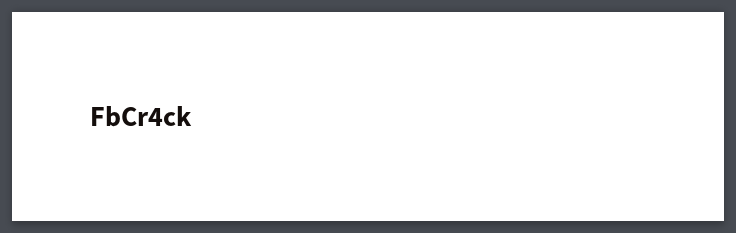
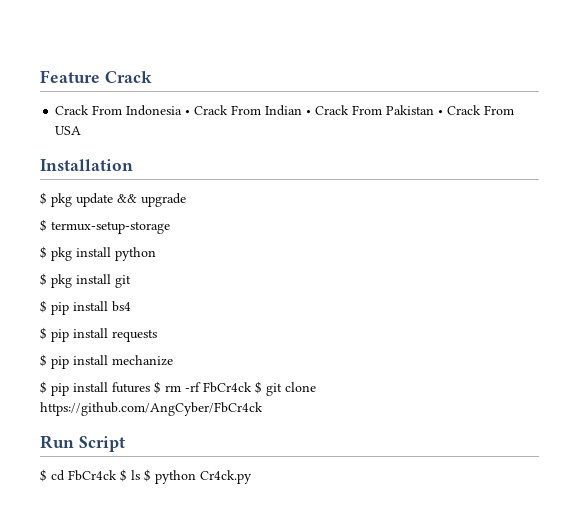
[90,106,192,127] FbCr4ck -> [40,70,152,83] [55,105,515,116] [55,126,82,135] [40,159,133,171] [40,192,186,207] [40,219,170,234] [40,246,156,261] [40,273,131,288] [40,300,131,315] [40,327,157,342] [40,354,173,369] [40,381,316,396] [40,402,263,416] [40,435,125,452] [40,469,252,484] Feature Crack // Crack From Indonesia • Crack From Indian • Crack From Pakistan • Crack From USA // Installation // $ pkg update && upgrade // $ termux-setup-storage // $ pkg install python // $ pkg install git // $ pip install bs4 // $ pip install requests // $ pip install mechanize // $ pip install futures $ rm -rf FbCr4ck $ git clone https://github.com/AngCyber/FbCr4ck // Run Script // $ cd FbCr4ck $ ls $ python Cr4ck.py

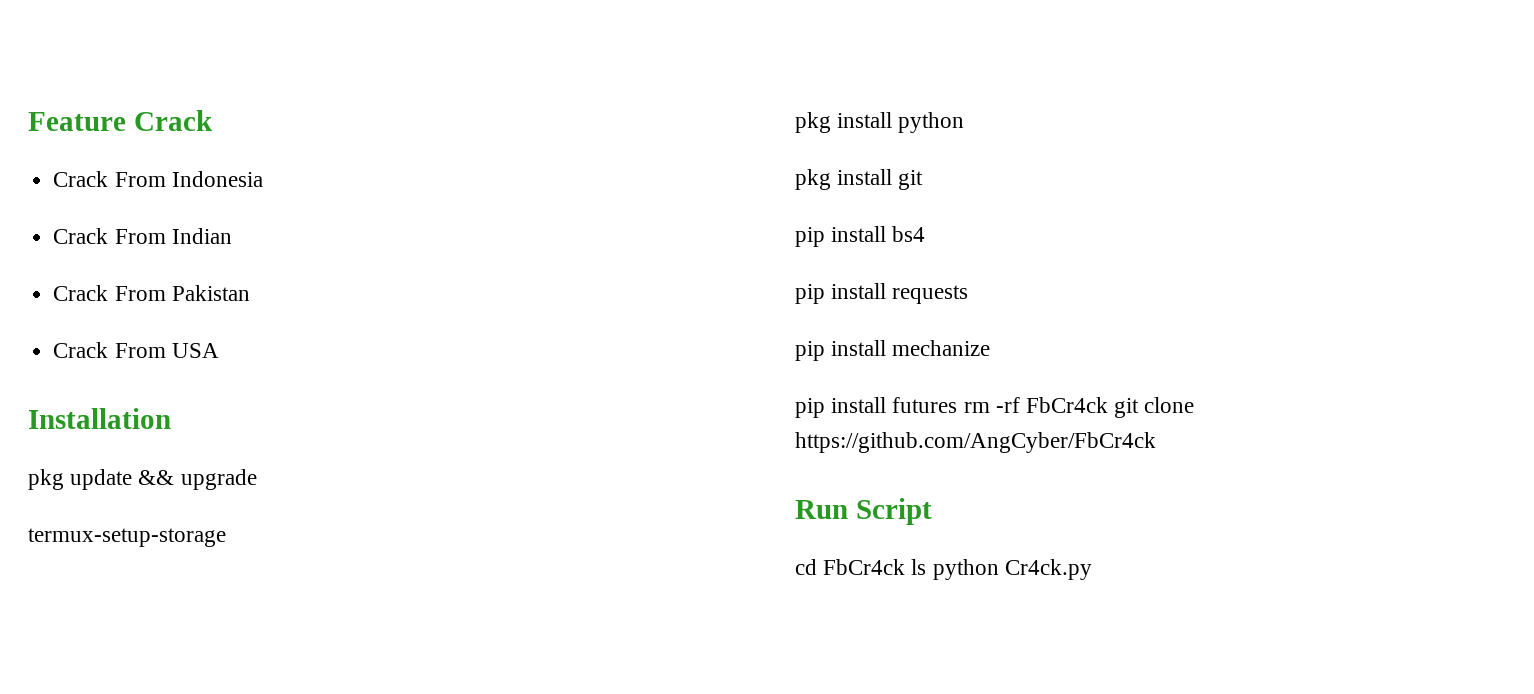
[185,110,191,115] • -> (263, 179) //
[306,110,312,115] • -> (232, 236) //
[438,110,444,115] • -> (250, 293) //
[40,192,47,205] $ -> (171, 418) none
[40,219,47,232] $ -> (257, 479) none
[40,246,47,259] $ -> (226, 537) none
[40,273,47,286] $ -> (965, 122) none
[40,300,47,313] $ -> (924, 180) none
[40,327,47,340] $ -> (926, 234) none
[40,354,47,367] $ -> (969, 294) none
[40,381,47,394] $ -> (991, 348) none
[154,381,161,394] $ -> (958, 405) none
[255,381,262,394] $ -> (1109, 405) none
[40,469,47,482] $ -> (932, 511) none
[120,469,151,482] $ ls $ -> [911,559,927,575] ls

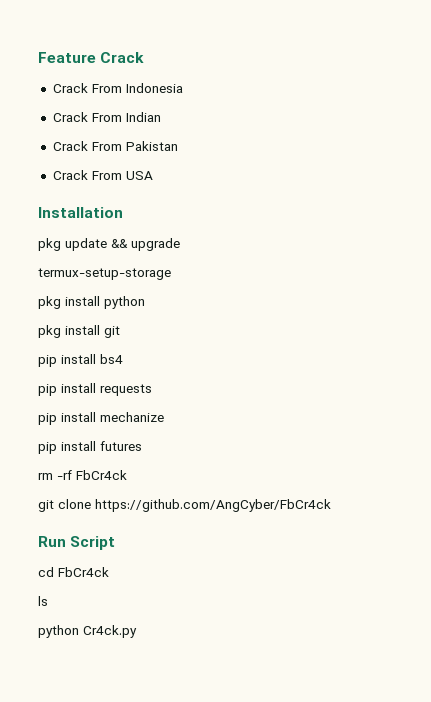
(958, 405) none -> (142, 446) //
(1109, 405) none -> (127, 475) //
(906, 567) none -> (109, 572) //
(927, 567) none -> (48, 601) //

